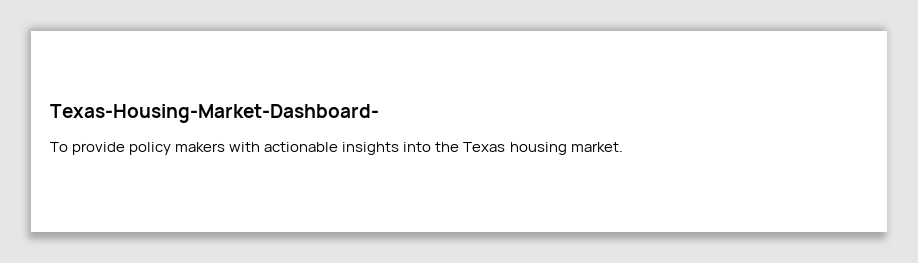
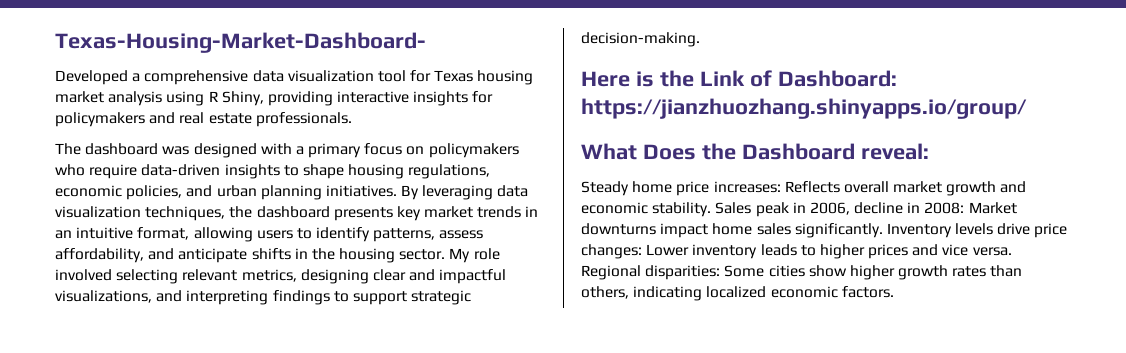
[50,142,623,155] To provide policy makers with actionable insights into the Texas housing market. -> [55,70,534,85] [55,91,494,106] [55,112,352,127] [55,143,519,158] [55,164,491,179] [55,185,529,200] [55,206,539,221] [55,227,484,242] [55,248,500,263] [55,269,507,284] [55,290,472,305] [581,32,700,47] [581,70,897,87] [581,98,1027,119] [581,143,929,160] [581,181,1027,196] [581,202,1017,217] [581,223,1068,238] [581,244,1012,259] [581,265,1023,280] [581,286,894,301] Developed a comprehensive data visualization tool for Texas housing market analysis using R Shiny, providing interactive insights for policymakers and real estate professionals. // The dashboard was designed with a primary focus on policymakers who require data-driven insights to shape housing regulations, economic policies, and urban planning initiatives. By leveraging data visualization techniques, the dashboard presents key market trends in an intuitive format, allowing users to identify patterns, assess affordability, and anticipate shifts in the housing sector. My role involved selecting relevant metrics, designing clear and impactful visualizations, and interpreting findings to support strategic decision-making. // Here is the Link of Dashboard: https://jianzhuozhang.shinyapps.io/group/ // What Does the Dashboard reveal: // Steady home price increases: Reflects overall market growth and economic stability. Sales peak in 2006, decline in 2008: Market downturns impact home sales significantly. Inventory levels drive price changes: Lower inventory leads to higher prices and vice versa. Regional disparities: Some cities show higher growth rates than others, indicating localized economic factors.

